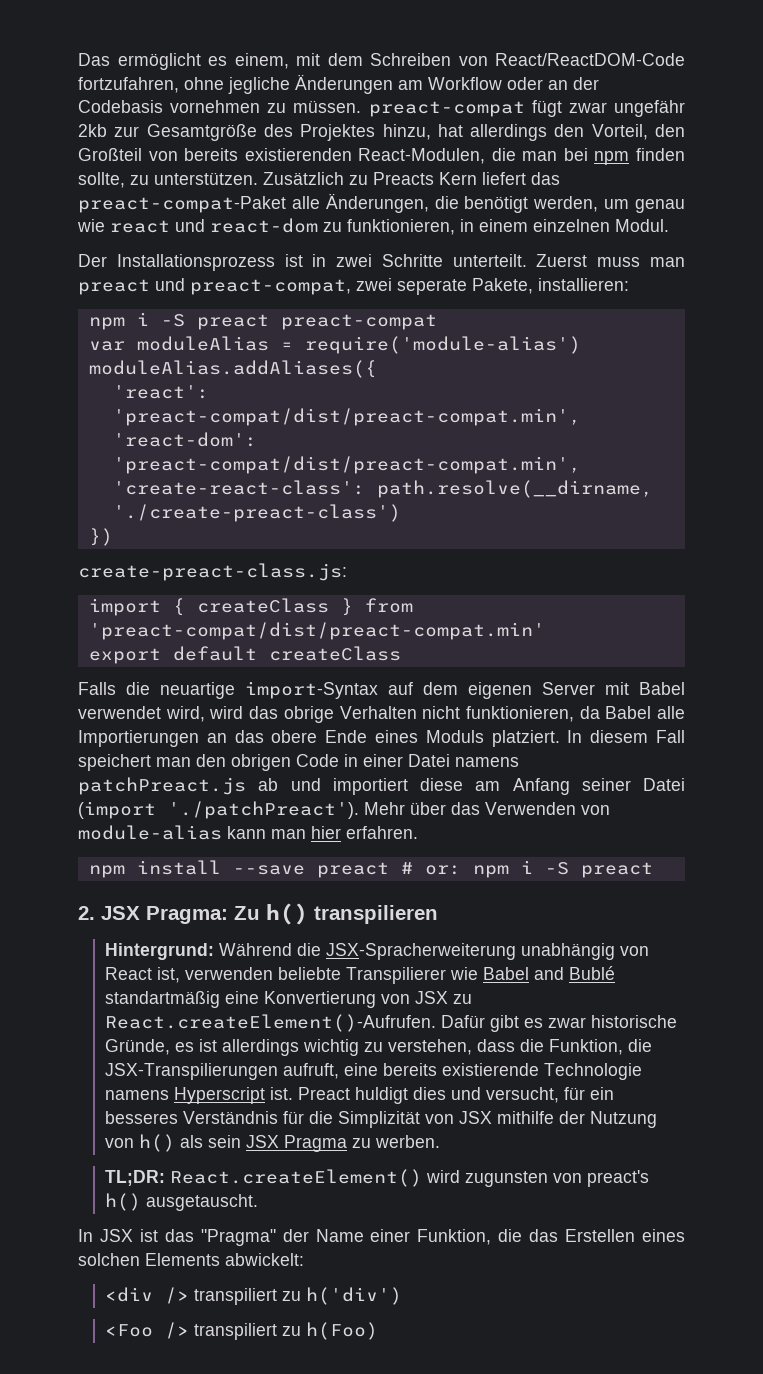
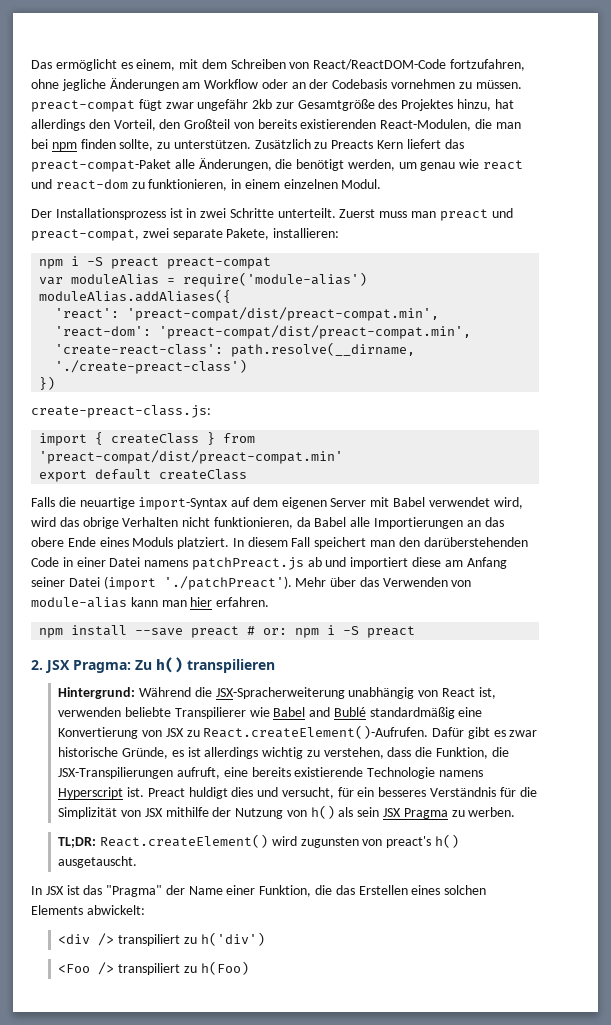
[397,279,467,295] seperate -> [172,229,223,240] separate
[231,754,291,771] obrigen -> [423,537,528,547] darüberstehenden
[104,991,220,1008] standartmäßig -> [369,707,455,719] standardmäßig

